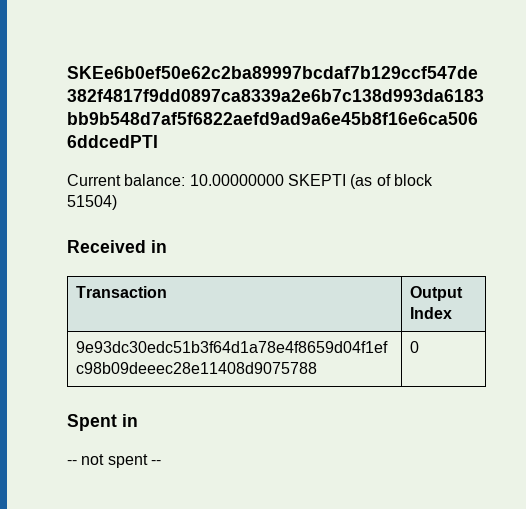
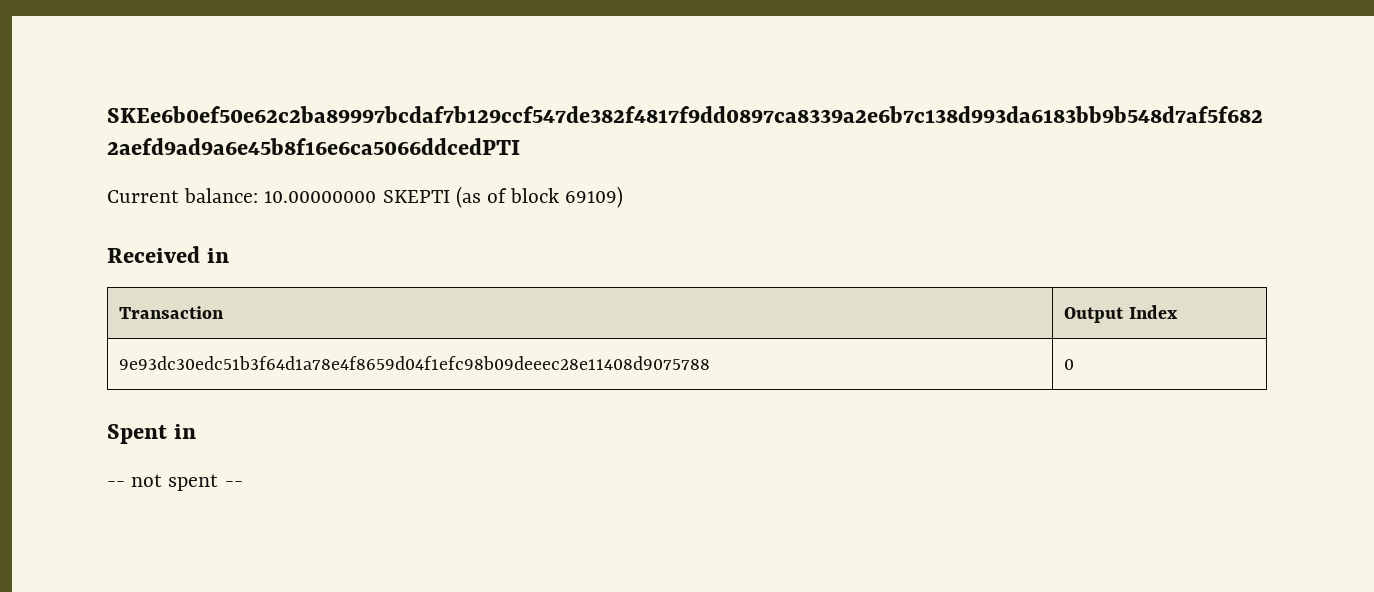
[67,195,117,210] 51504) -> [565,186,624,208] 69109)

